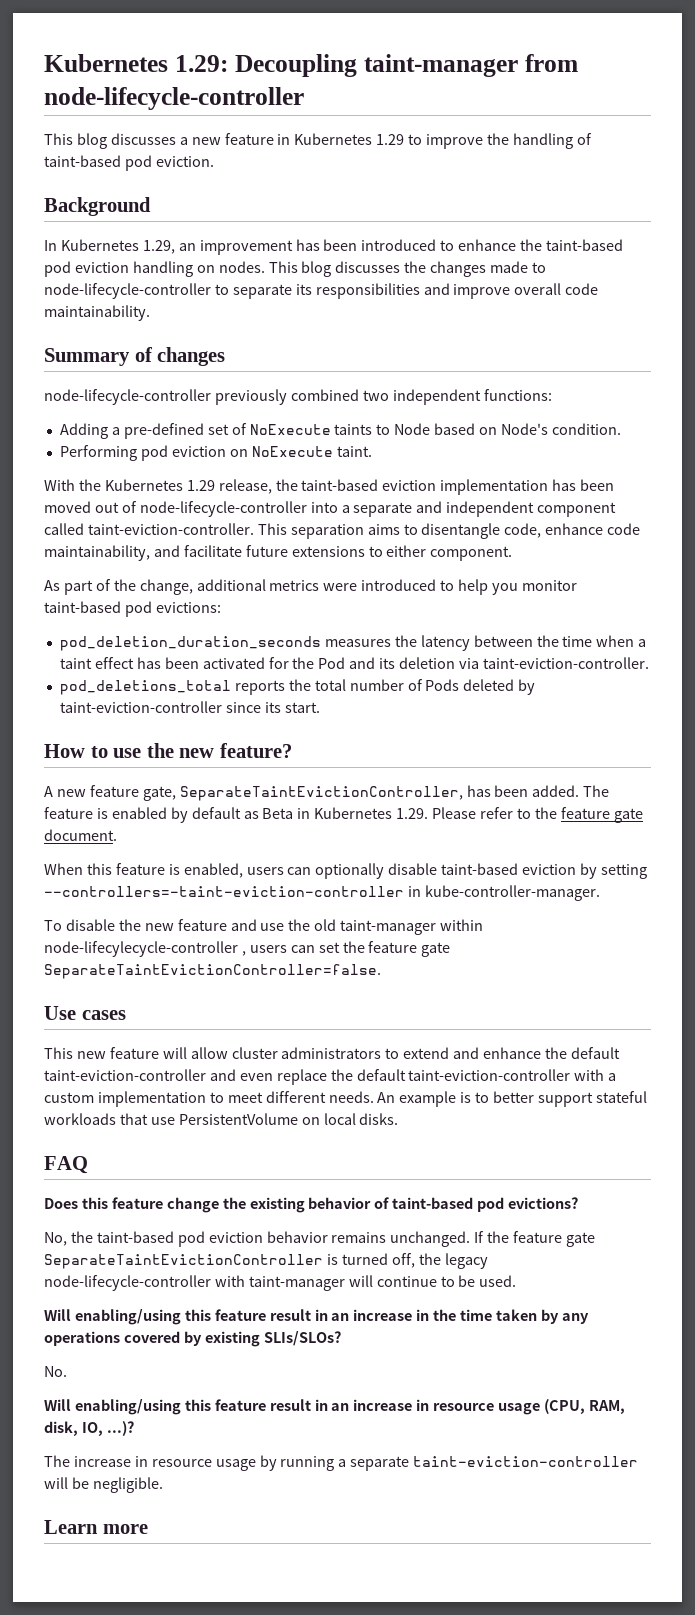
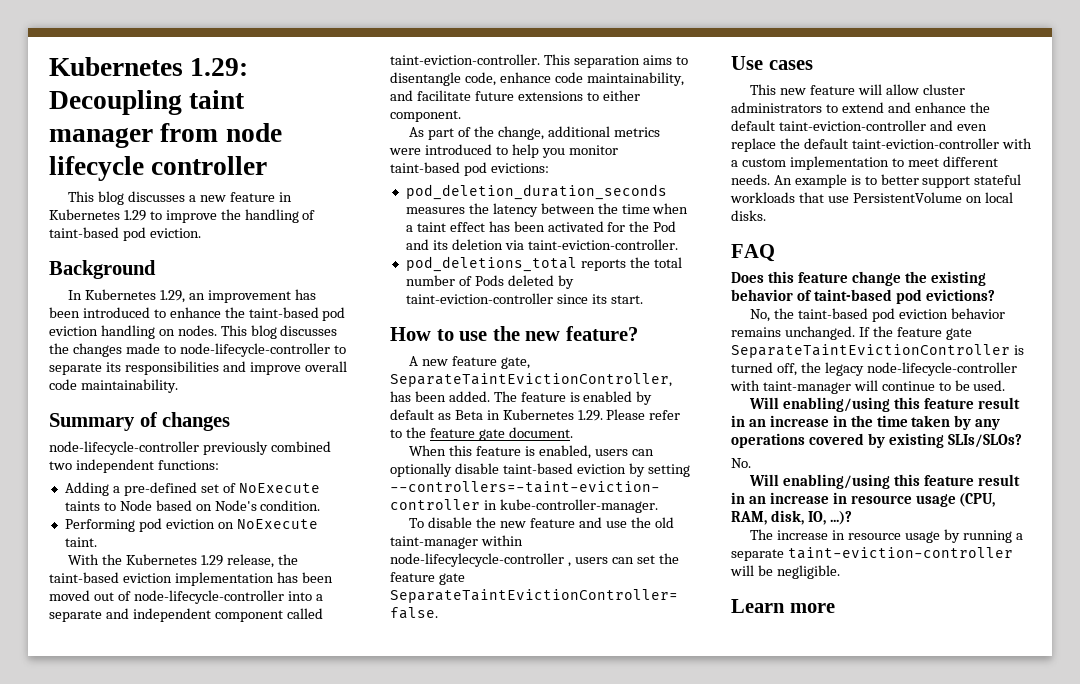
[363,54,578,77] [44,87,304,110] taint-manager from node-lifecycle-controller -> [189,90,246,109] [49,123,282,148] [49,156,268,181] taint manager from node lifecycle controller

